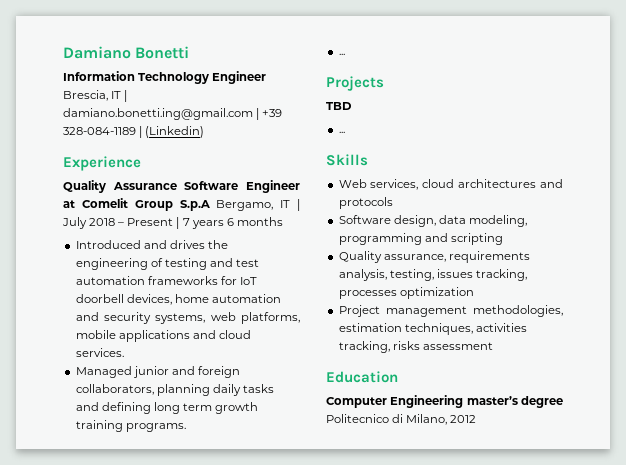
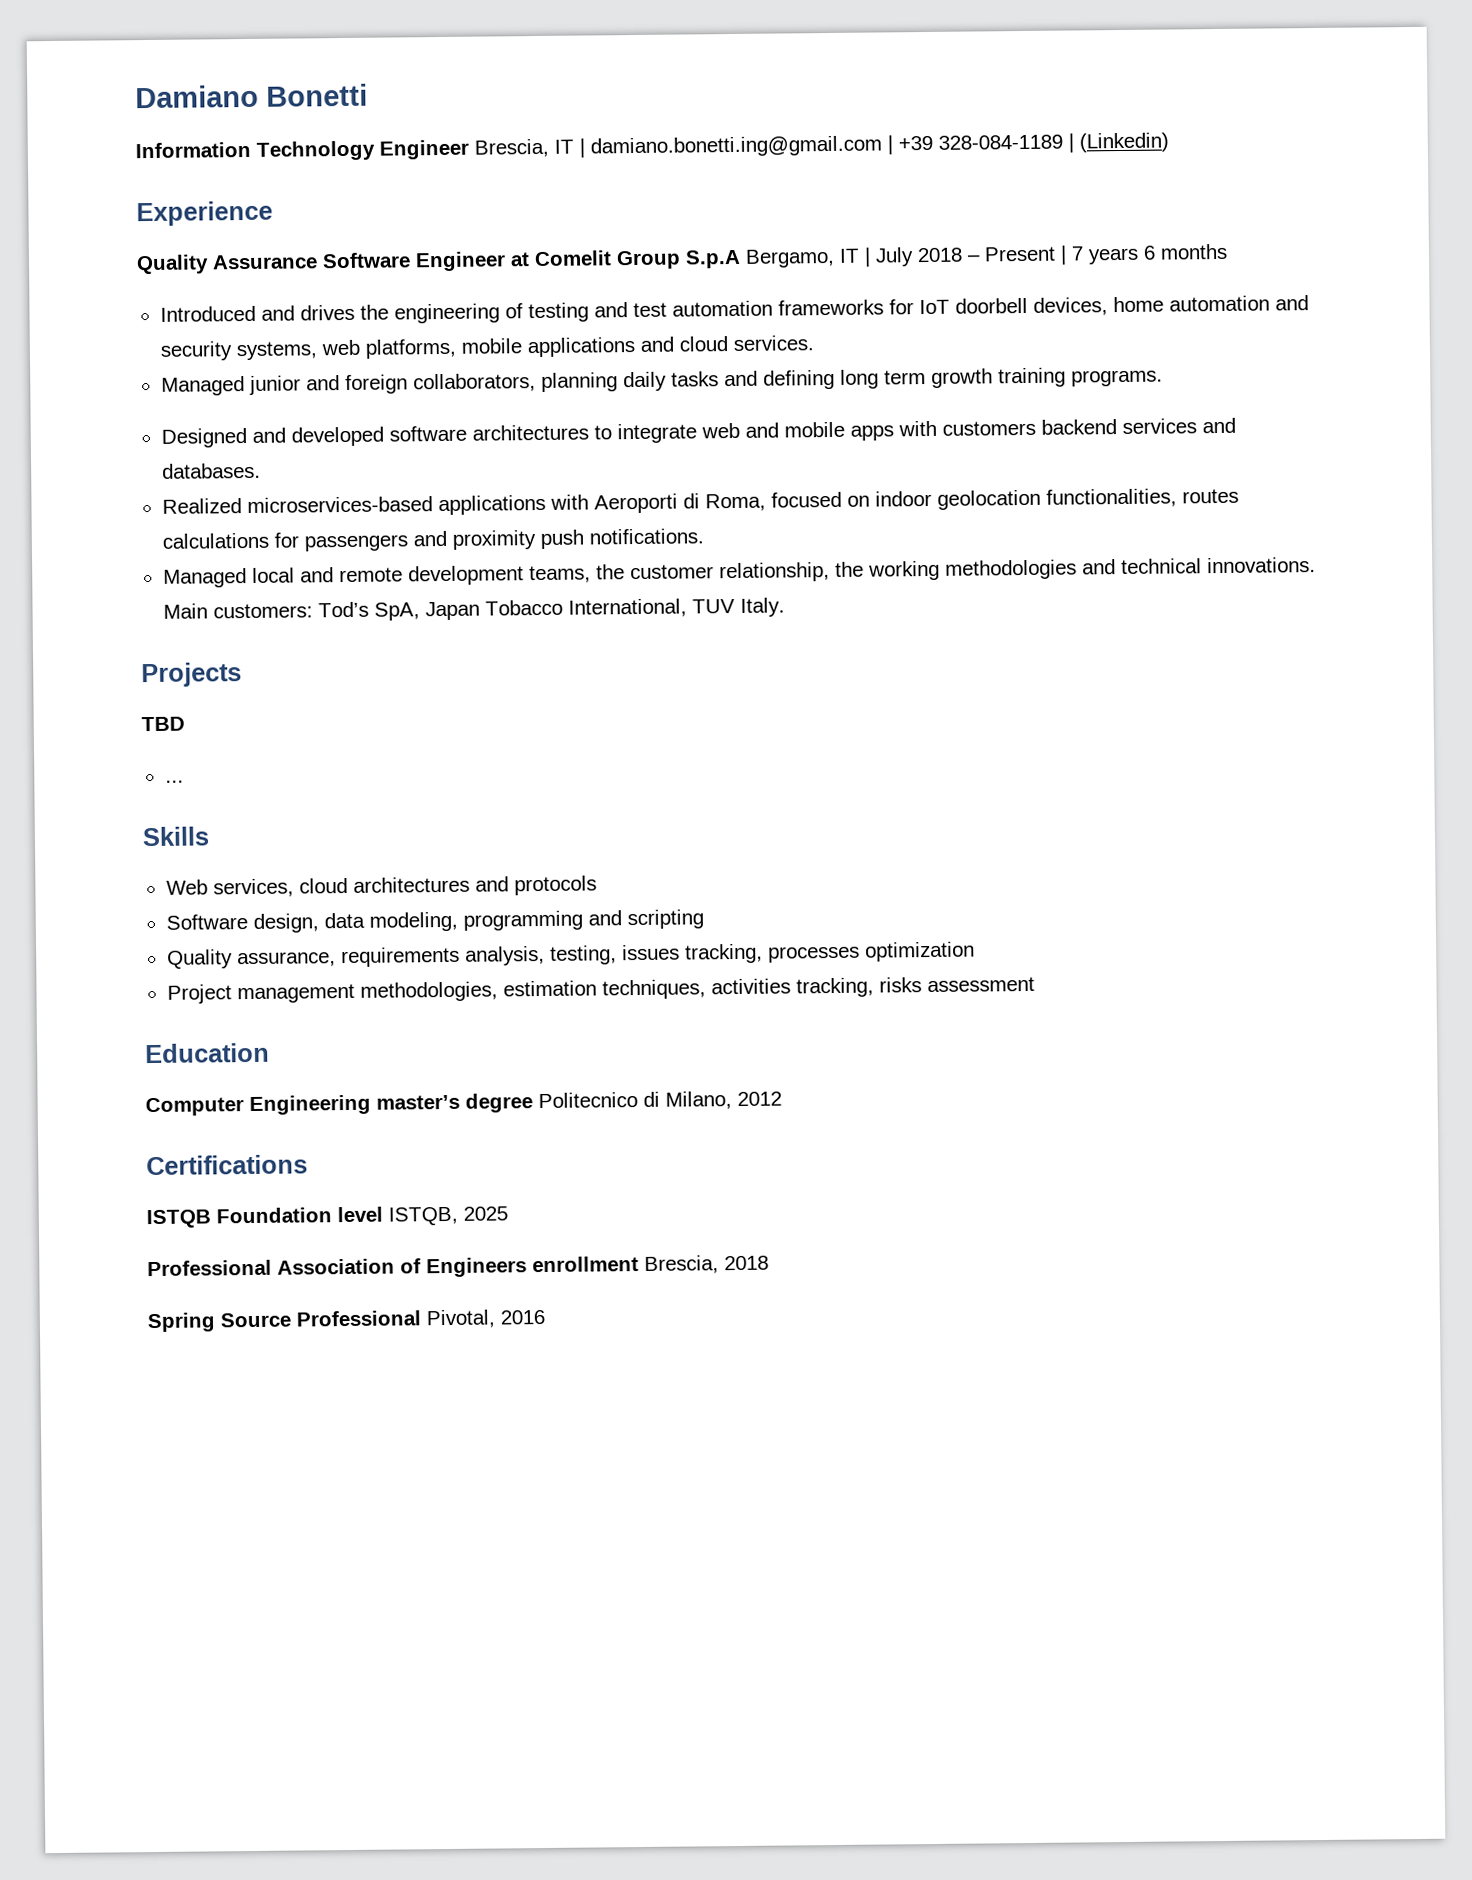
[338,53,345,55] ... -> [160,417,1236,448] [161,462,261,479] [161,488,1239,516] [161,528,704,552] [162,557,1316,588] [162,597,785,621] Designed and developed software architectures to integrate web and mobile apps with customers backend services and databases. // Realized microservices-based applications with Aeroporti di Roma, focused on indoor geolocation functionalities, routes calculations for passengers and proximity push notifications. // Managed local and remote development teams, the customer relationship, the working methodologies and technical innovations. Main customers: Tod’s SpA, Japan Tobacco International, TUV Italy.
(477, 419) none -> [146,1154,308,1176] [146,1206,508,1229] [147,1255,769,1278] [147,1309,545,1333] // Certifications // ISTQB Foundation level ISTQB, 2025 // Professional Association of Engineers enrollment Brescia, 2018 // Spring Source Professional Pivotal, 2016

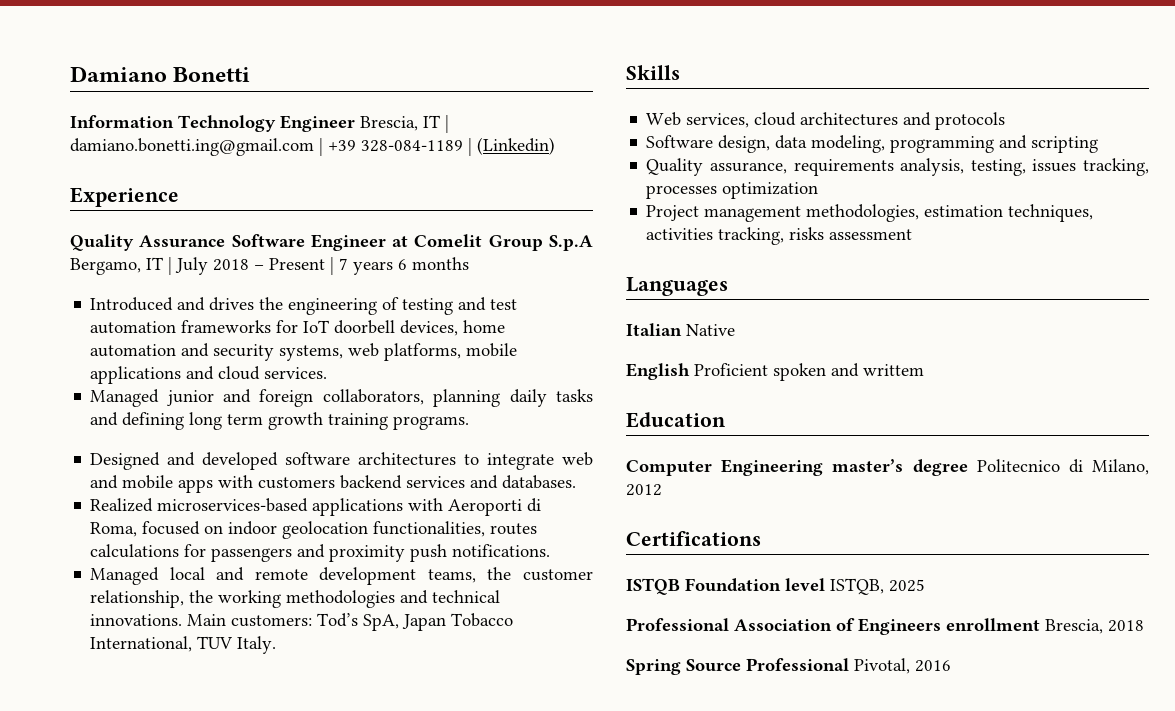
[141,662,242,688] [141,716,185,732] [164,779,184,783] // Projects // TBD // ... -> (277, 645) none
(1035, 984) none -> [626,277,728,296] [626,323,735,336] [626,363,924,381] // Languages // Italian Native // English Proficient spoken and writtem

